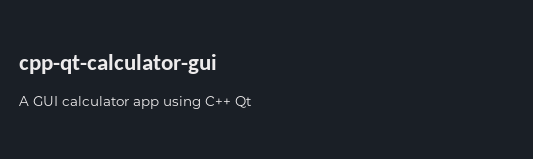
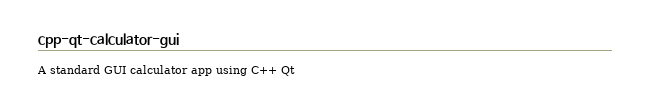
(29, 101) none -> [50,65,100,74] standard

